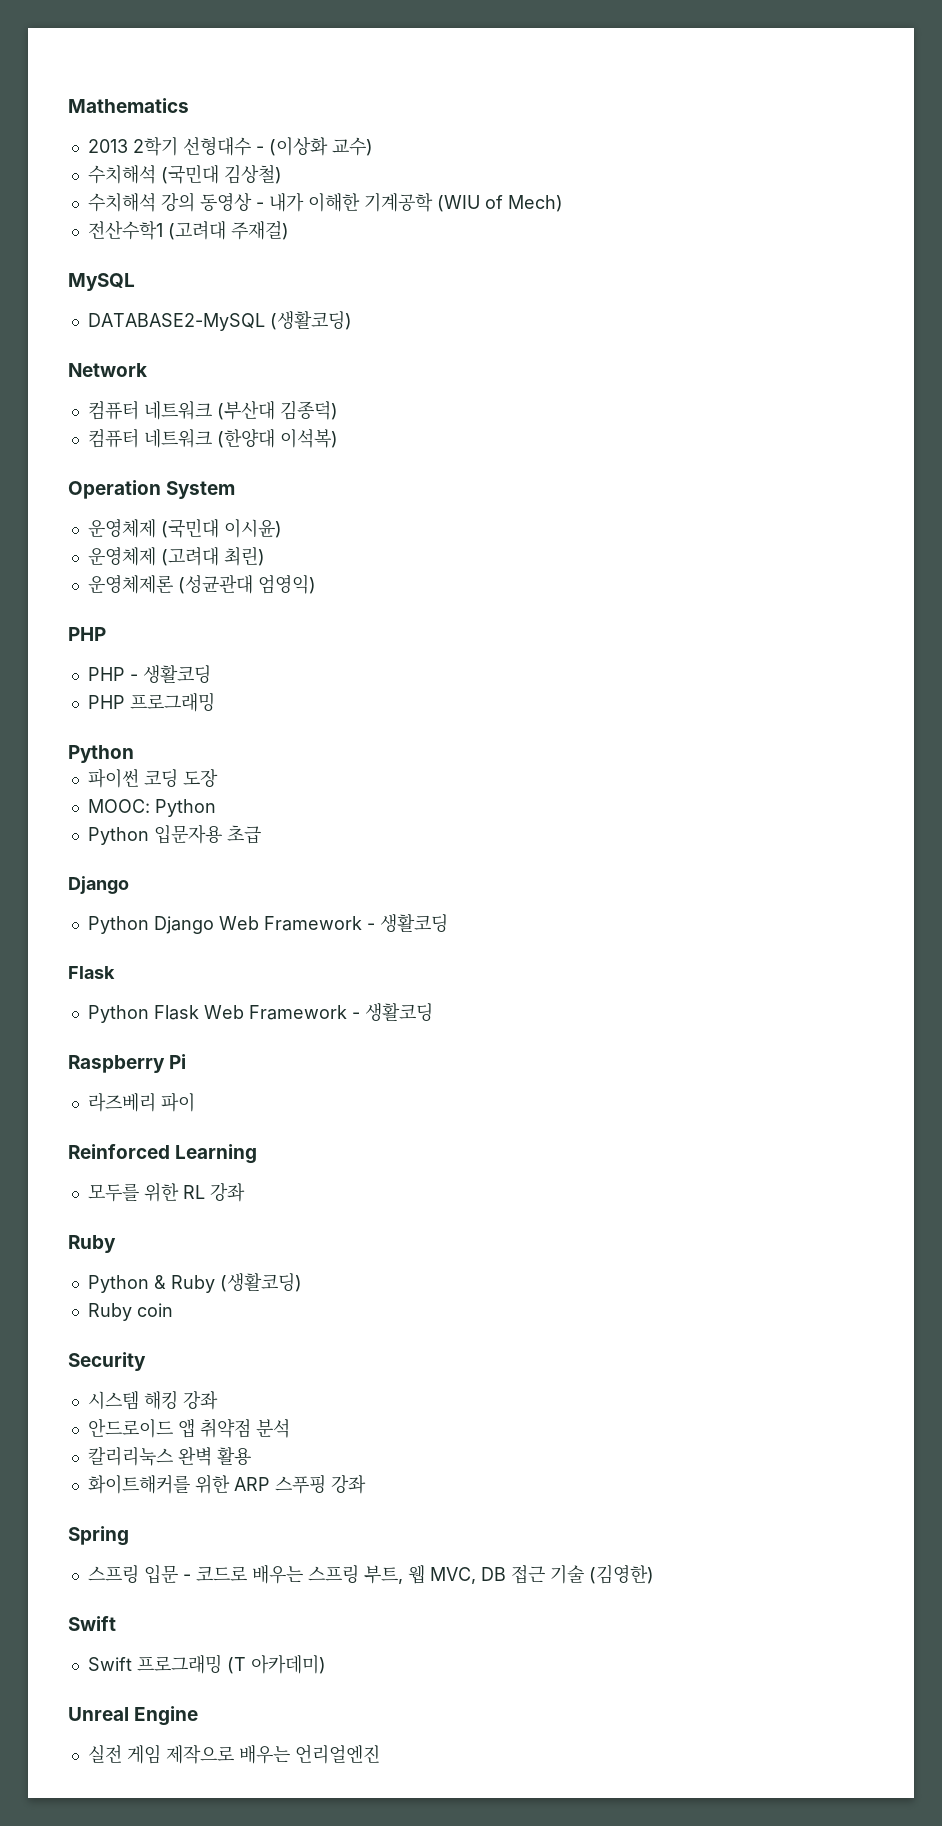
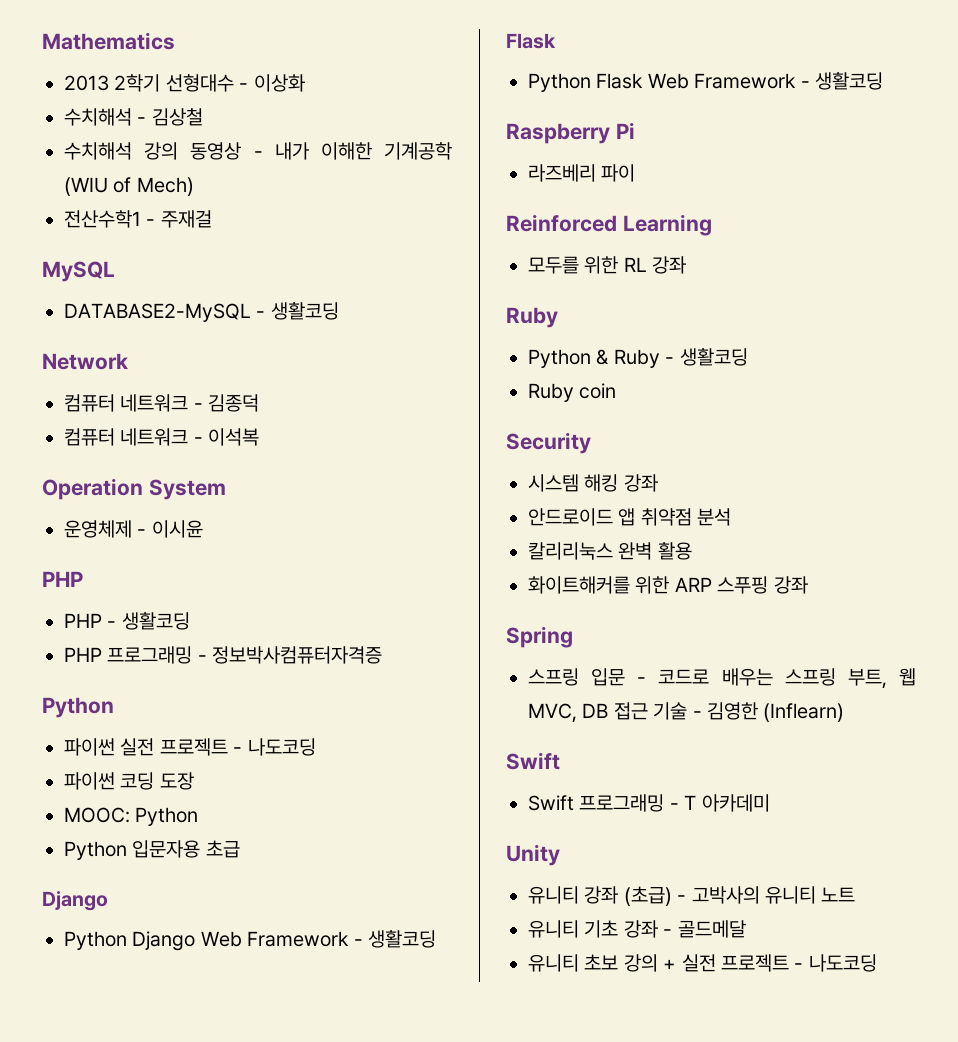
[268,137,373,156] [87,164,282,184] (이상화 교수) // 수치해석 (국민대 김상철) -> [253,74,305,92] [64,108,203,126] 이상화 // 수치해석 - 김상철
[167,221,289,240] (고려대 주재걸) -> [146,210,212,228] - 주재걸
[269,311,352,330] (생활코딩) -> [256,302,339,320] - 생활코딩
[216,401,338,420] [87,428,338,448] (부산대 김종덕) // 컴퓨터 네트워크 (한양대 이석복) -> [193,394,260,412] [64,428,260,446] - 김종덕 // 컴퓨터 네트워크 - 이석복
[160,519,282,538] [87,547,265,566] [87,575,316,594] (국민대 이시윤) // 운영체제 (고려대 최린) // 운영체제론 (성균관대 엄영익) -> [137,520,203,538] - 이시윤
[68,745,134,763] // Python -> [197,646,383,664] [42,697,114,718] [64,738,316,756] - 정보박사컴퓨터자격증 // Python // 파이썬 실전 프로젝트 - 나도코딩
[219,1273,302,1292] (생활코딩) -> [665,348,748,366] - 생활코딩
[588,1565,654,1584] (김영한) -> [692,702,845,722] - 김영한 (Inflearn)
[226,1655,326,1674] [68,1706,199,1726] [87,1744,380,1764] (T 아카데미) // Unreal Engine // 실전 게임 제작으로 배우는 언리얼엔진 -> [669,794,770,812] [506,844,560,866] [528,886,856,906] [528,920,746,938] [528,954,877,972] - T 아카데미 // Unity // 유니티 강좌 (초급) - 고박사의 유니티 노트 // 유니티 기초 강좌 - 골드메달 // 유니티 초보 강의 + 실전 프로젝트 - 나도코딩

